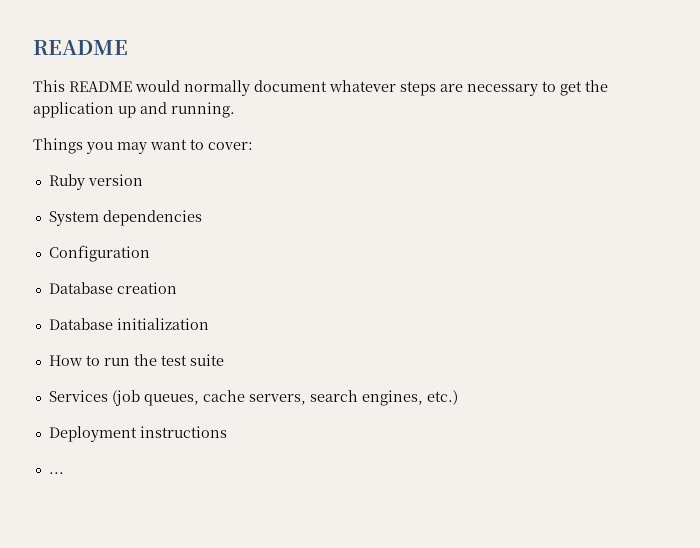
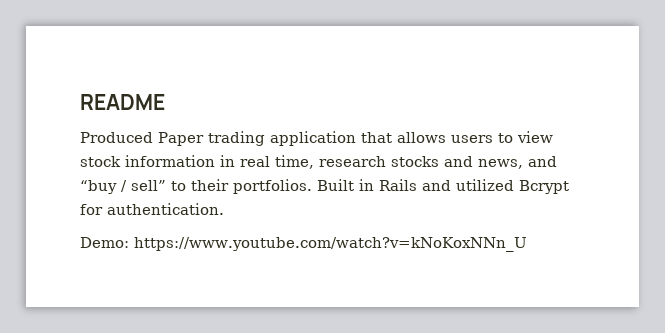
[33,80,608,96] [33,102,235,118] [33,138,253,154] [48,174,143,190] [48,210,202,226] [48,245,150,262] [48,282,177,294] [48,318,209,330] [48,354,224,366] [48,390,458,406] [48,426,227,442] [48,472,64,474] This README would normally document whatever steps are necessary to get the application up and running. // Things you may want to cover: // Ruby version // System dependencies // Configuration // Database creation // Database initialization // How to run the test suite // Services (job queues, cache servers, search engines, etc.) // Deployment instructions // ... -> [80,131,553,146] [80,155,557,169] [80,179,569,194] [80,203,224,215] [80,237,527,252] Produced Paper trading application that allows users to view stock information in real time, research stocks and news, and “buy / sell” to their portfolios. Built in Rails and utilized Bcrypt for authentication. // Demo: https://www.youtube.com/watch?v=kNoKoxNNn_U

